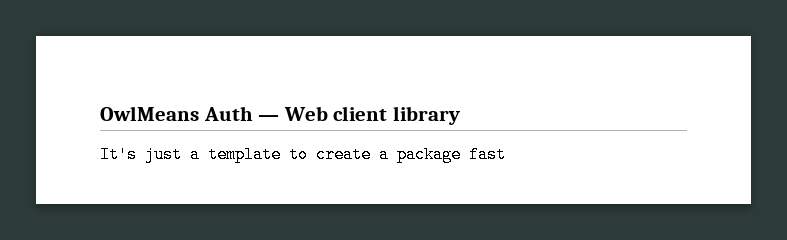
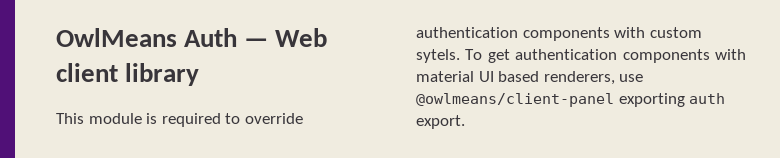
[100,146,506,163] It's just a template to create a package fast -> [56,113,303,127] [416,27,702,41] [416,49,746,63] [416,71,644,85] [416,93,726,107] [416,115,465,129] This module is required to override authentication components with custom sytels. To get authentication components with material UI based renderers, use @owlmeans/client-panel exporting auth export.

